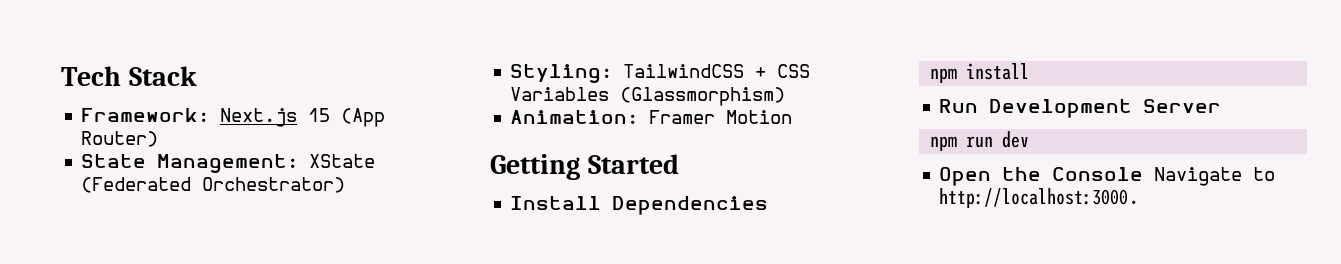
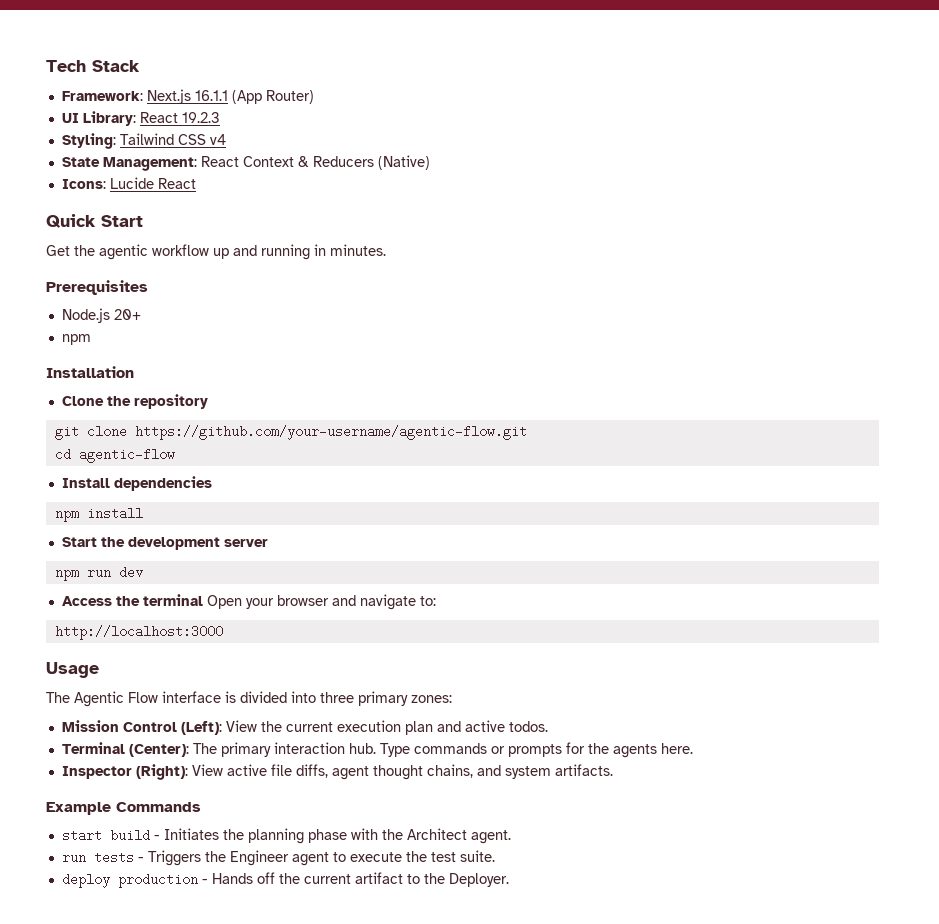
[308,108,331,122] 15 -> [194,90,228,101] 16.1.1
[81,154,376,173] [81,177,346,193] [510,64,811,83] [510,87,786,106] [510,110,793,124] [490,154,679,180] State Management: XState (Federated Orchestrator) // Styling: TailwindCSS + CSS Variables (Glassmorphism) // Animation: Framer Motion // Getting Started -> [61,111,220,126] [61,133,226,149] [61,155,430,171] [61,177,196,189] [46,214,143,228] [46,244,386,260] [46,280,148,295] [61,308,141,323] [61,334,91,345] [46,366,134,378] [61,394,208,409] [54,425,527,440] [54,448,175,463] UI Library: React 19.2.3 // Styling: Tailwind CSS v4 // State Management: React Context & Reducers (Native) // Icons: Lucide React // Quick Start // Get the agentic workflow up and running in minutes. // Prerequisites // Node.js 20+ // npm // Installation // Clone the repository // git clone https://github.com/your-username/agentic-flow.git // cd agentic-flow
[612,196,769,215] Dependencies -> [113,476,212,491] dependencies
[939,99,1222,118] Run Development Server -> [61,537,268,550] Start the development server
[939,167,1276,186] [939,188,1140,208] Open the Console Navigate to http://localhost:3000. -> [61,594,436,610] [54,625,223,640] [46,662,99,678] [46,691,452,707] [61,720,548,735] [61,742,693,758] [61,764,613,780] [46,802,201,815] [61,828,511,844] [61,850,495,866] [61,872,509,888] Access the terminal Open your browser and navigate to: // http://localhost:3000 // Usage // The Agentic Flow interface is divided into three primary zones: // Mission Control (Left): View the current execution plan and active todos. // Terminal (Center): The primary interaction hub. Type commands or prompts for the agents here. // Inspector (Right): View active file diffs, agent thought chains, and system artifacts. // Example Commands // start build - Initiates the planning phase with the Architect agent. // run tests - Triggers the Engineer agent to execute the test suite. // deploy production - Hands off the current artifact to the Deployer.

